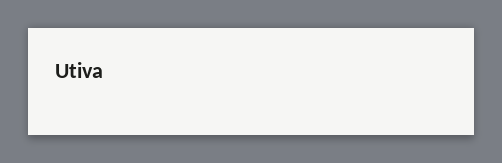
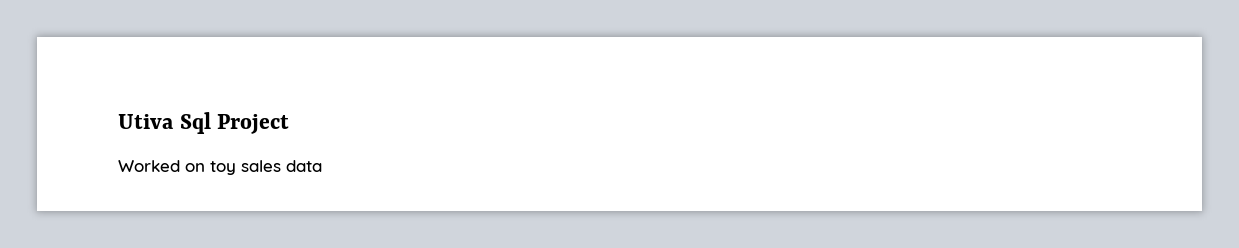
(103, 70) none -> [179,112,290,134] [118,160,322,175] Sql Project // Worked on toy sales data

